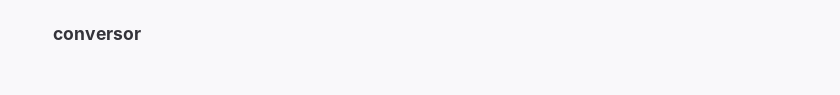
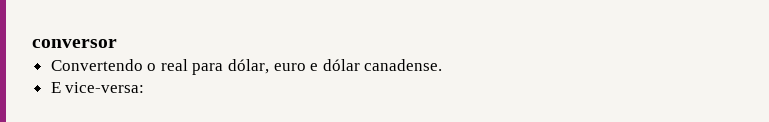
(141, 35) none -> [50,59,443,75] [50,82,145,93] // Convertendo o real para dólar, euro e dólar canadense. // E vice-versa:

